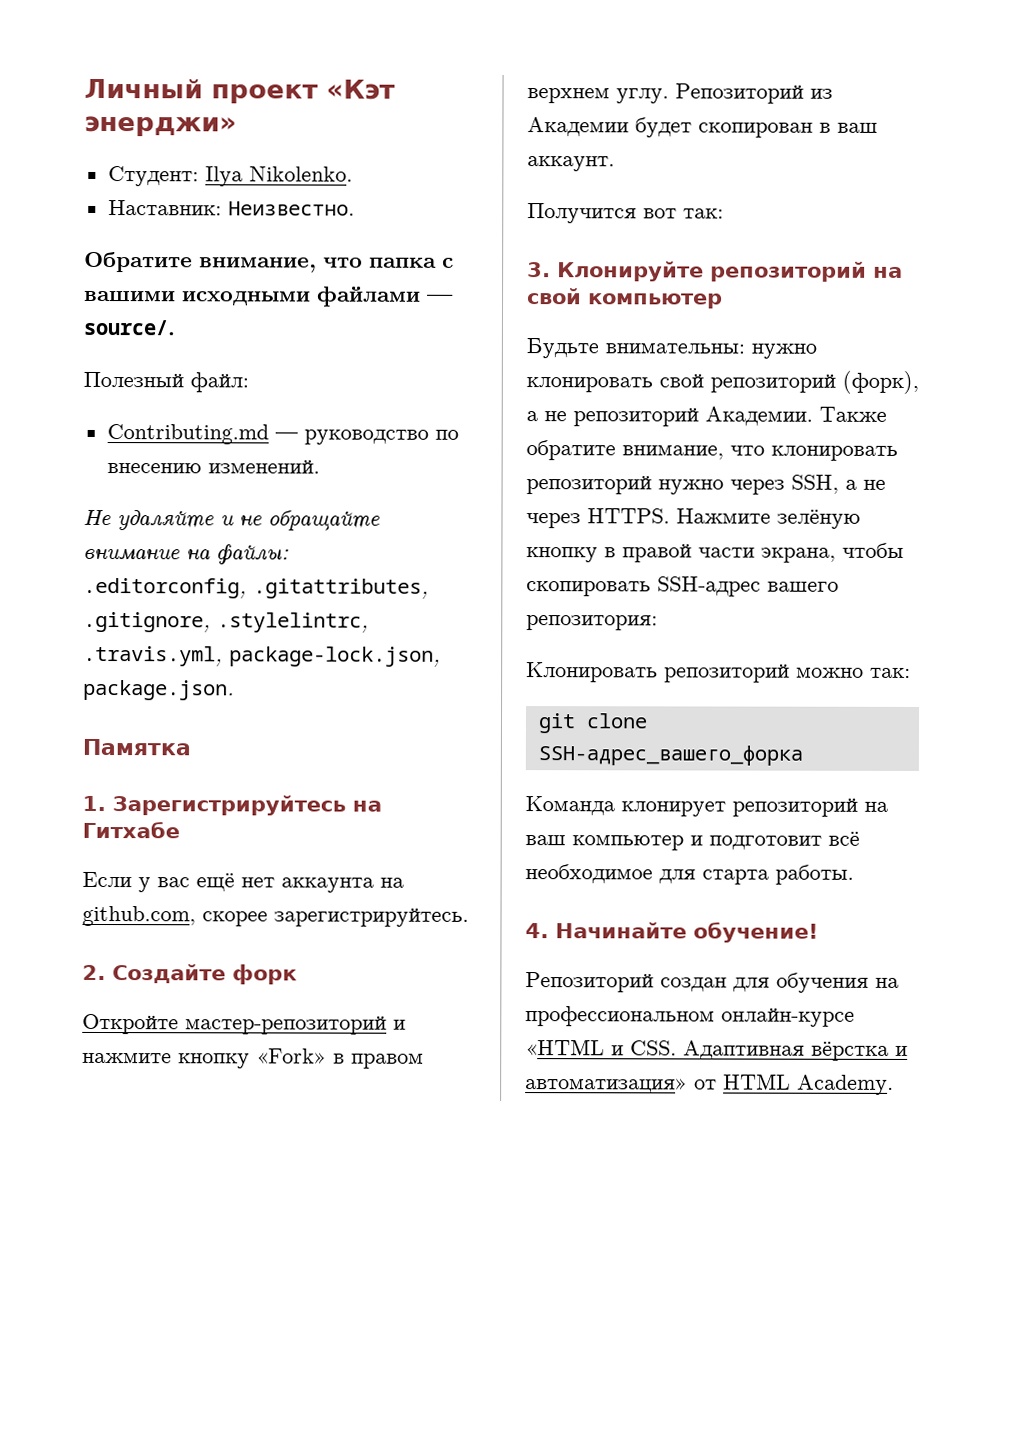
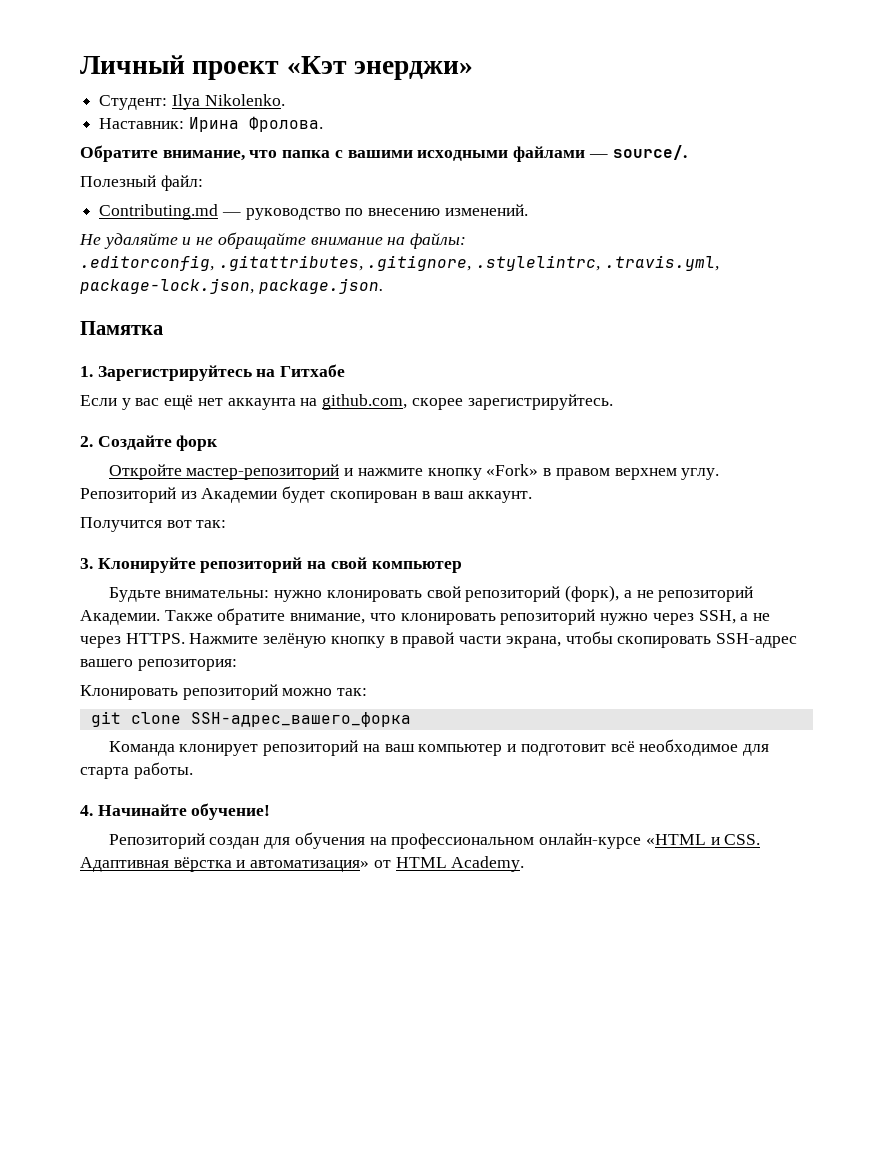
[227,201,355,216] Неизвестно. -> [188,116,323,132] Ирина Фролова.

